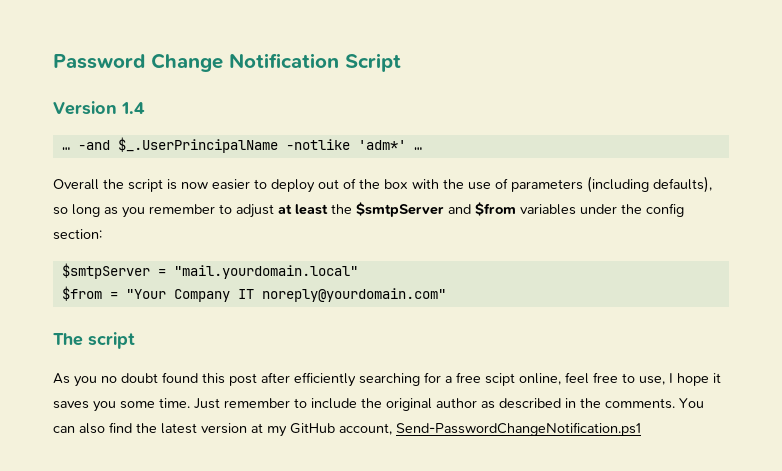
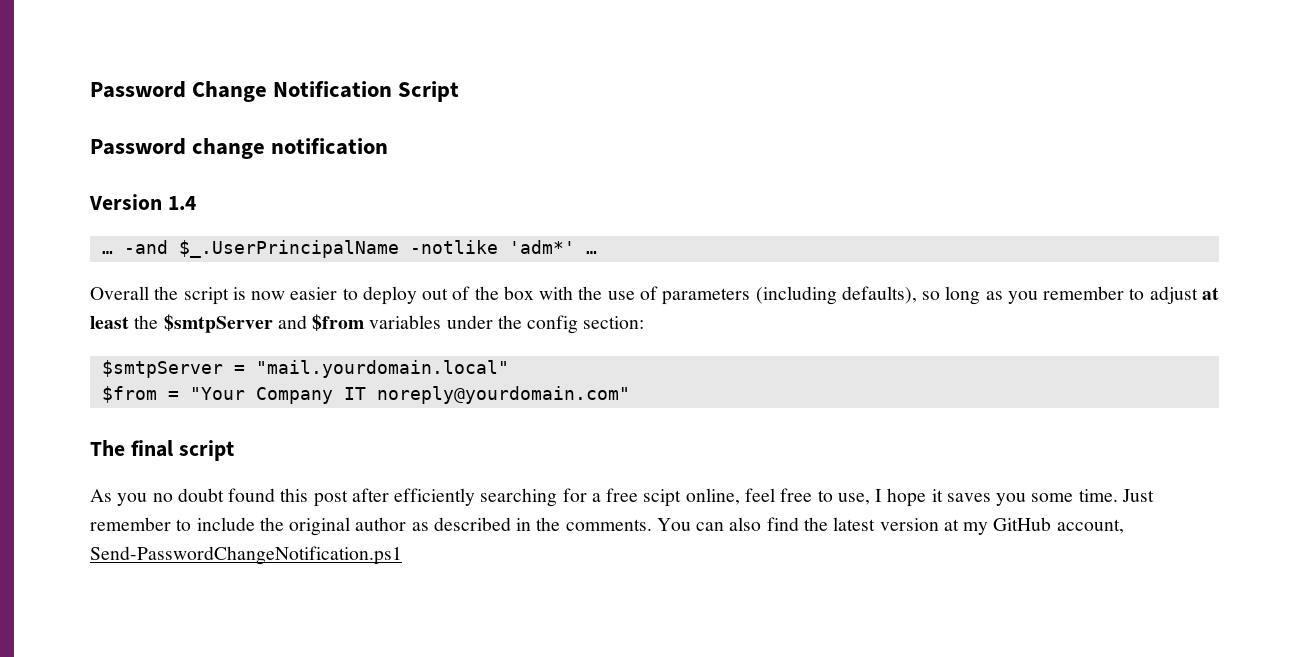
(401, 62) none -> [90,138,389,159] // Password change notification
(83, 339) none -> [130,440,173,457] final

